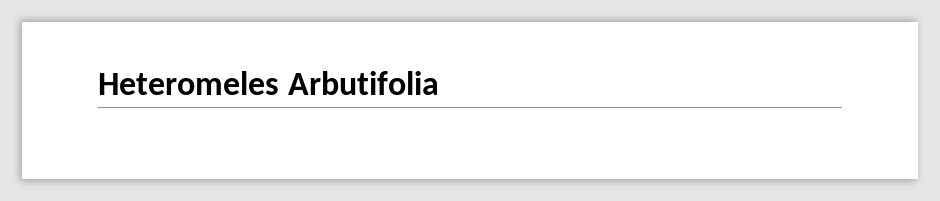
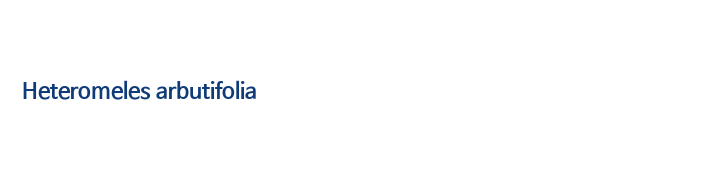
[288,71,440,95] Arbutifolia -> [155,80,257,99] arbutifolia

